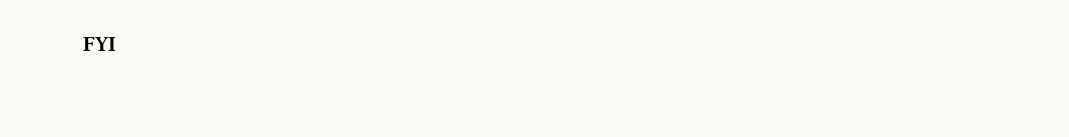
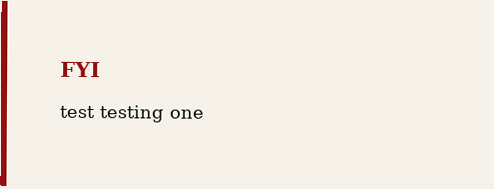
(116, 43) none -> [59,105,204,123] // test testing one

